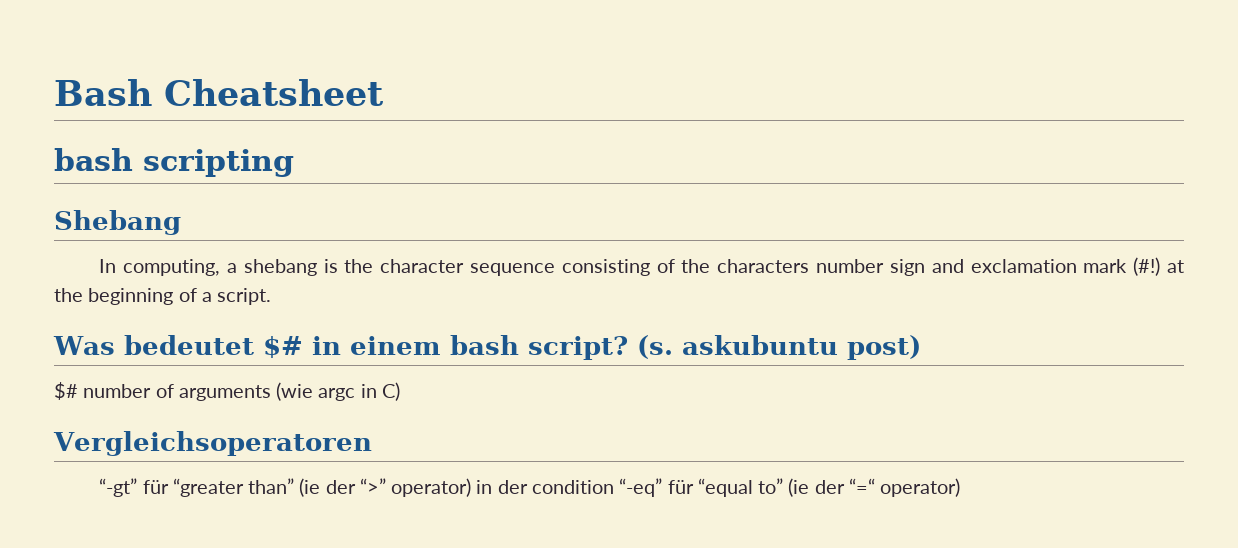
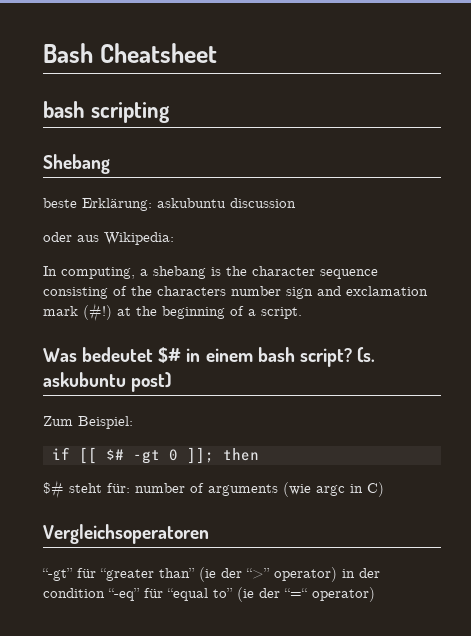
(181, 222) none -> [43,198,296,211] [43,232,174,245] // beste Erklärung: askubuntu discussion // oder aus Wikipedia:
[54,382,78,400] $# -> [43,416,133,429] [52,447,259,464] [43,480,130,499] Zum Beispiel: // if [[ $# -gt 0 ]]; then // $# steht für:

